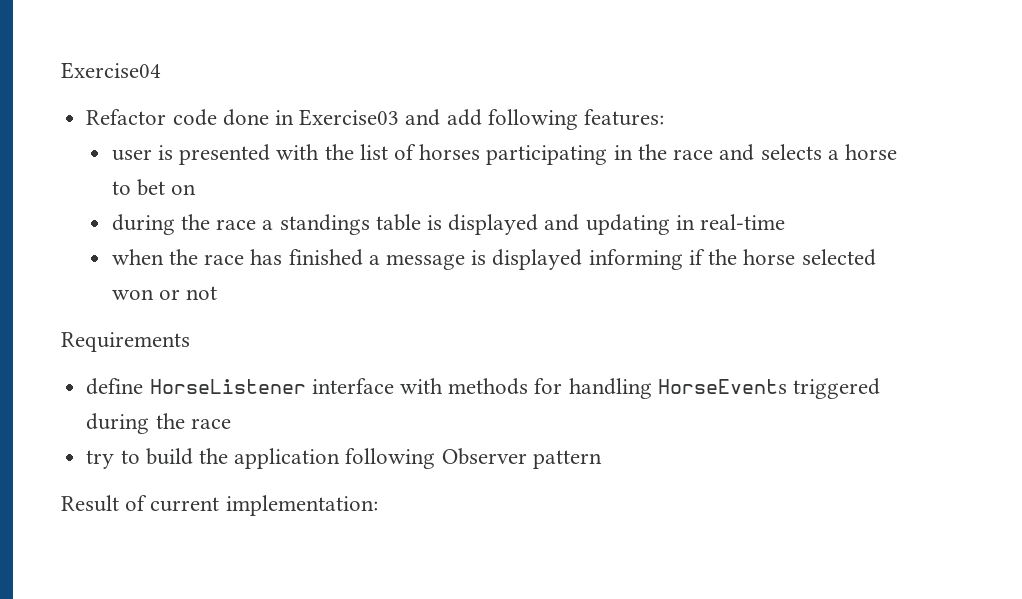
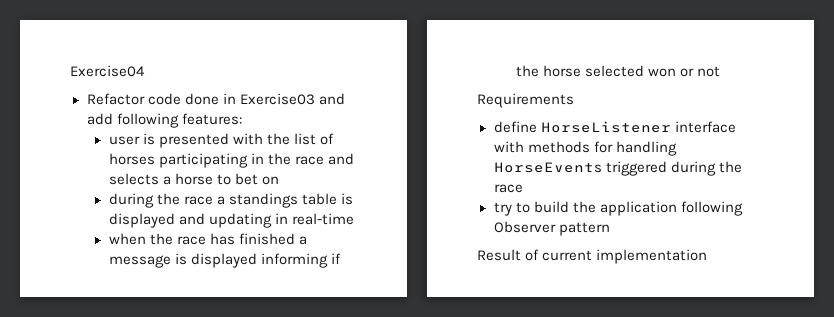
[225,495,378,516] implementation: -> [596,249,708,264] implementation

